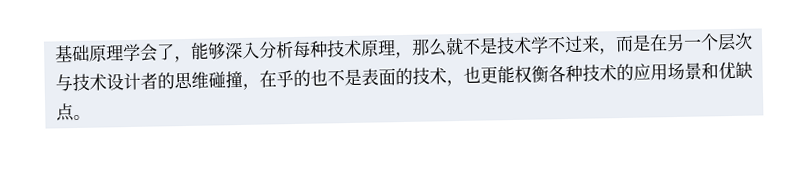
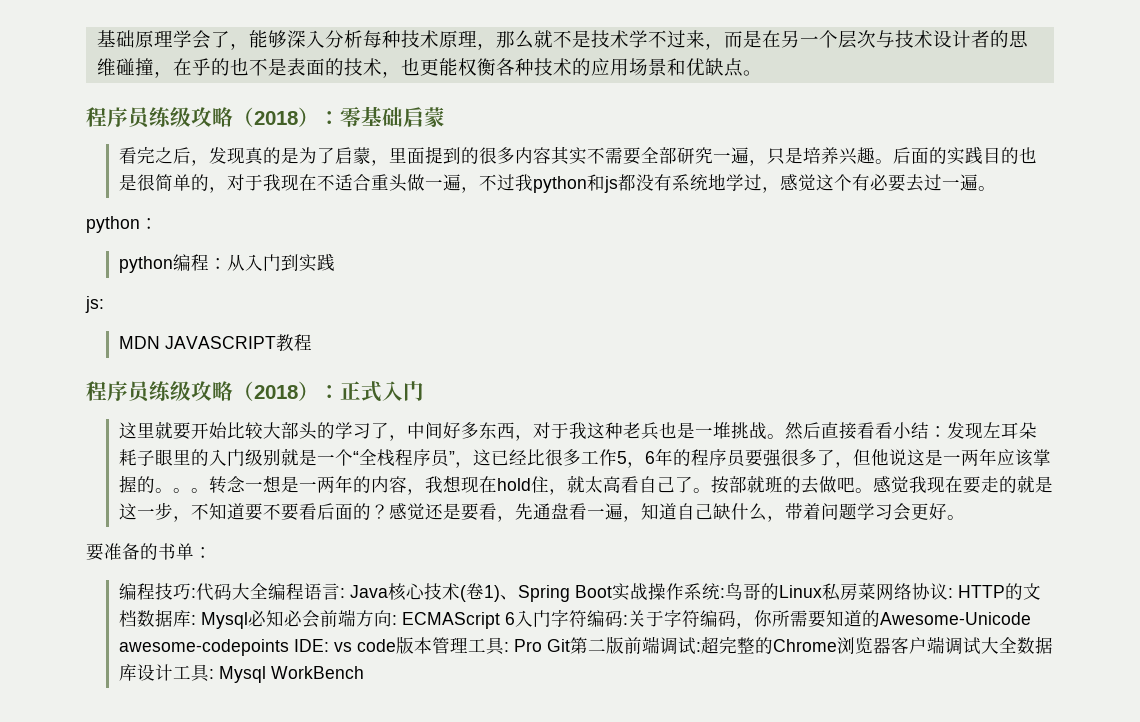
(91, 117) none -> [86,106,445,129] [118,146,1037,166] [118,174,996,193] [86,216,158,233] [118,254,335,273] [85,296,104,313] [118,334,312,352] [86,381,424,403] [118,421,1037,441] [118,448,1051,468] [118,475,1053,495] [118,502,965,522] [86,543,212,561] [118,583,1041,602] [118,609,1031,629] [118,636,1053,656] [118,664,364,683] // 程序员练级攻略（2018）：零基础启蒙 // 看完之后，发现真的是为了启蒙，里面提到的很多内容其实不需要全部研究一遍，只是培养兴趣。后面的实践目的也是很简单的，对于我现在不适合重头做一遍，不过我python和js都没有系统地学过，感觉这个有必要去过一遍。 // python： // python编程：从入门到实践 // js: // MDN JAVASCRIPT教程 // 程序员练级攻略（2018）：正式入门 // 这里就要开始比较大部头的学习了，中间好多东西，对于我这种老兵也是一堆挑战。然后直接看看小结：发现左耳朵耗子眼里的入门级别就是一个“全栈程序员”，这已经比很多工作5，6年的程序员要强很多了，但他说这是一两年应该掌握的。。。转念一想是一两年的内容，我想现在hold住，就太高看自己了。按部就班的去做吧。感觉我现在要走的就是这一步，不知道要不要看后面的？感觉还是要看，先通盘看一遍，知道自己缺什么，带着问题学习会更好。 // 要准备的书单： // 编程技巧:代码大全编程语言: Java核心技术(卷1)、Spring Boot实战操作系统:鸟哥的Linux私房菜网络协议: HTTP的文档数据库: Mysql必知必会前端方向: ECMAScript 6入门字符编码:关于字符编码，你所需要知道的Awesome-Unicode awesome-codepoints IDE: vs code版本管理工具: Pro Git第二版前端调试:超完整的Chrome浏览器客户端调试大全数据库设计工具: Mysql WorkBench

